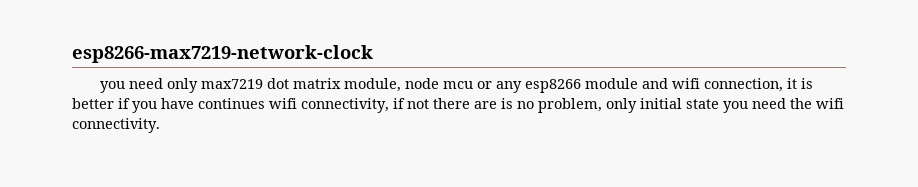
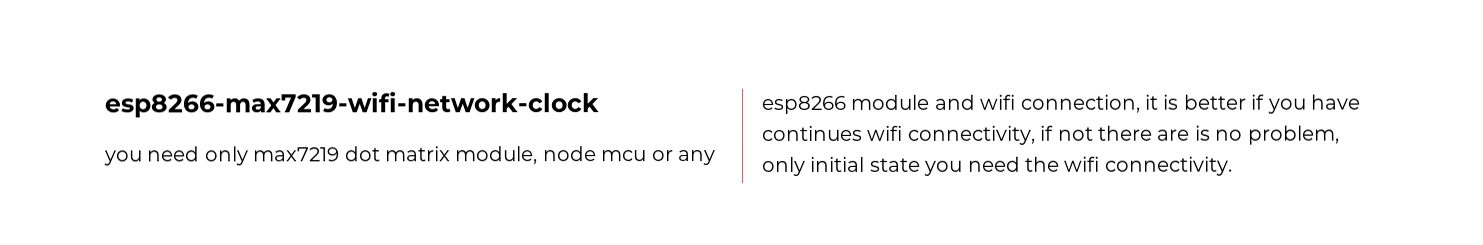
[72,45,373,63] esp8266-max7219-network-clock -> [104,91,599,118] esp8266-max7219-wifi-network-clock

